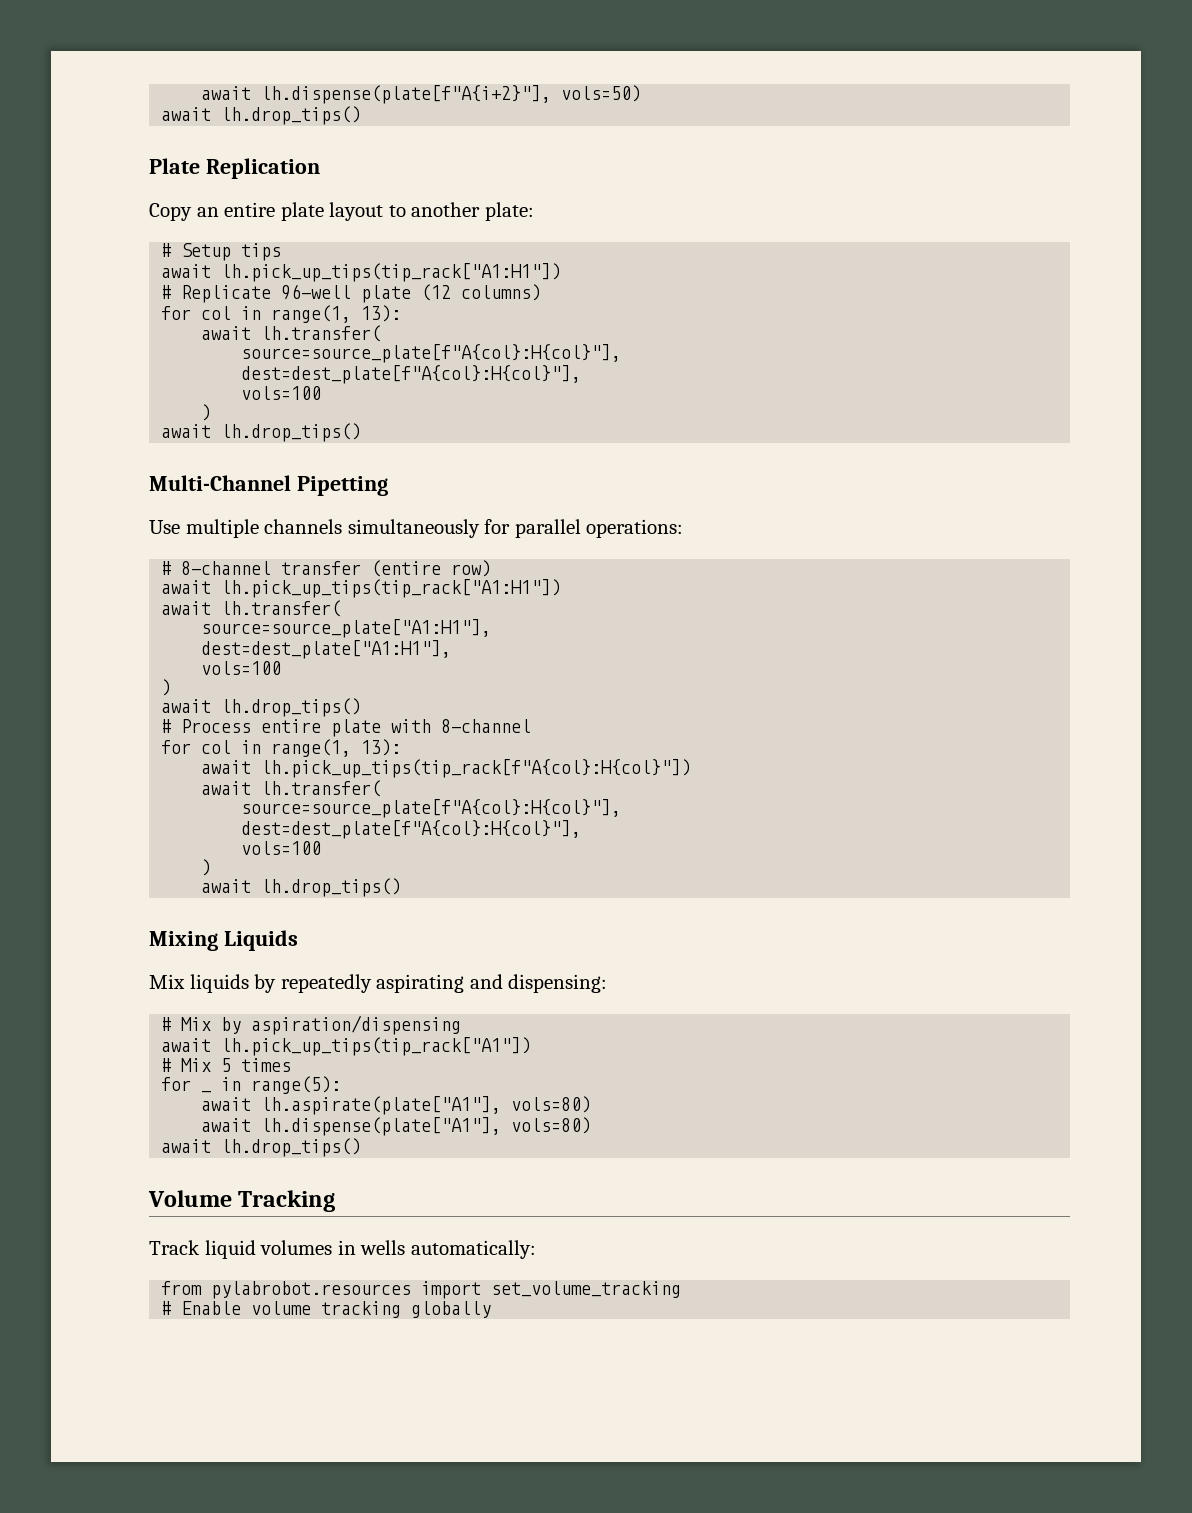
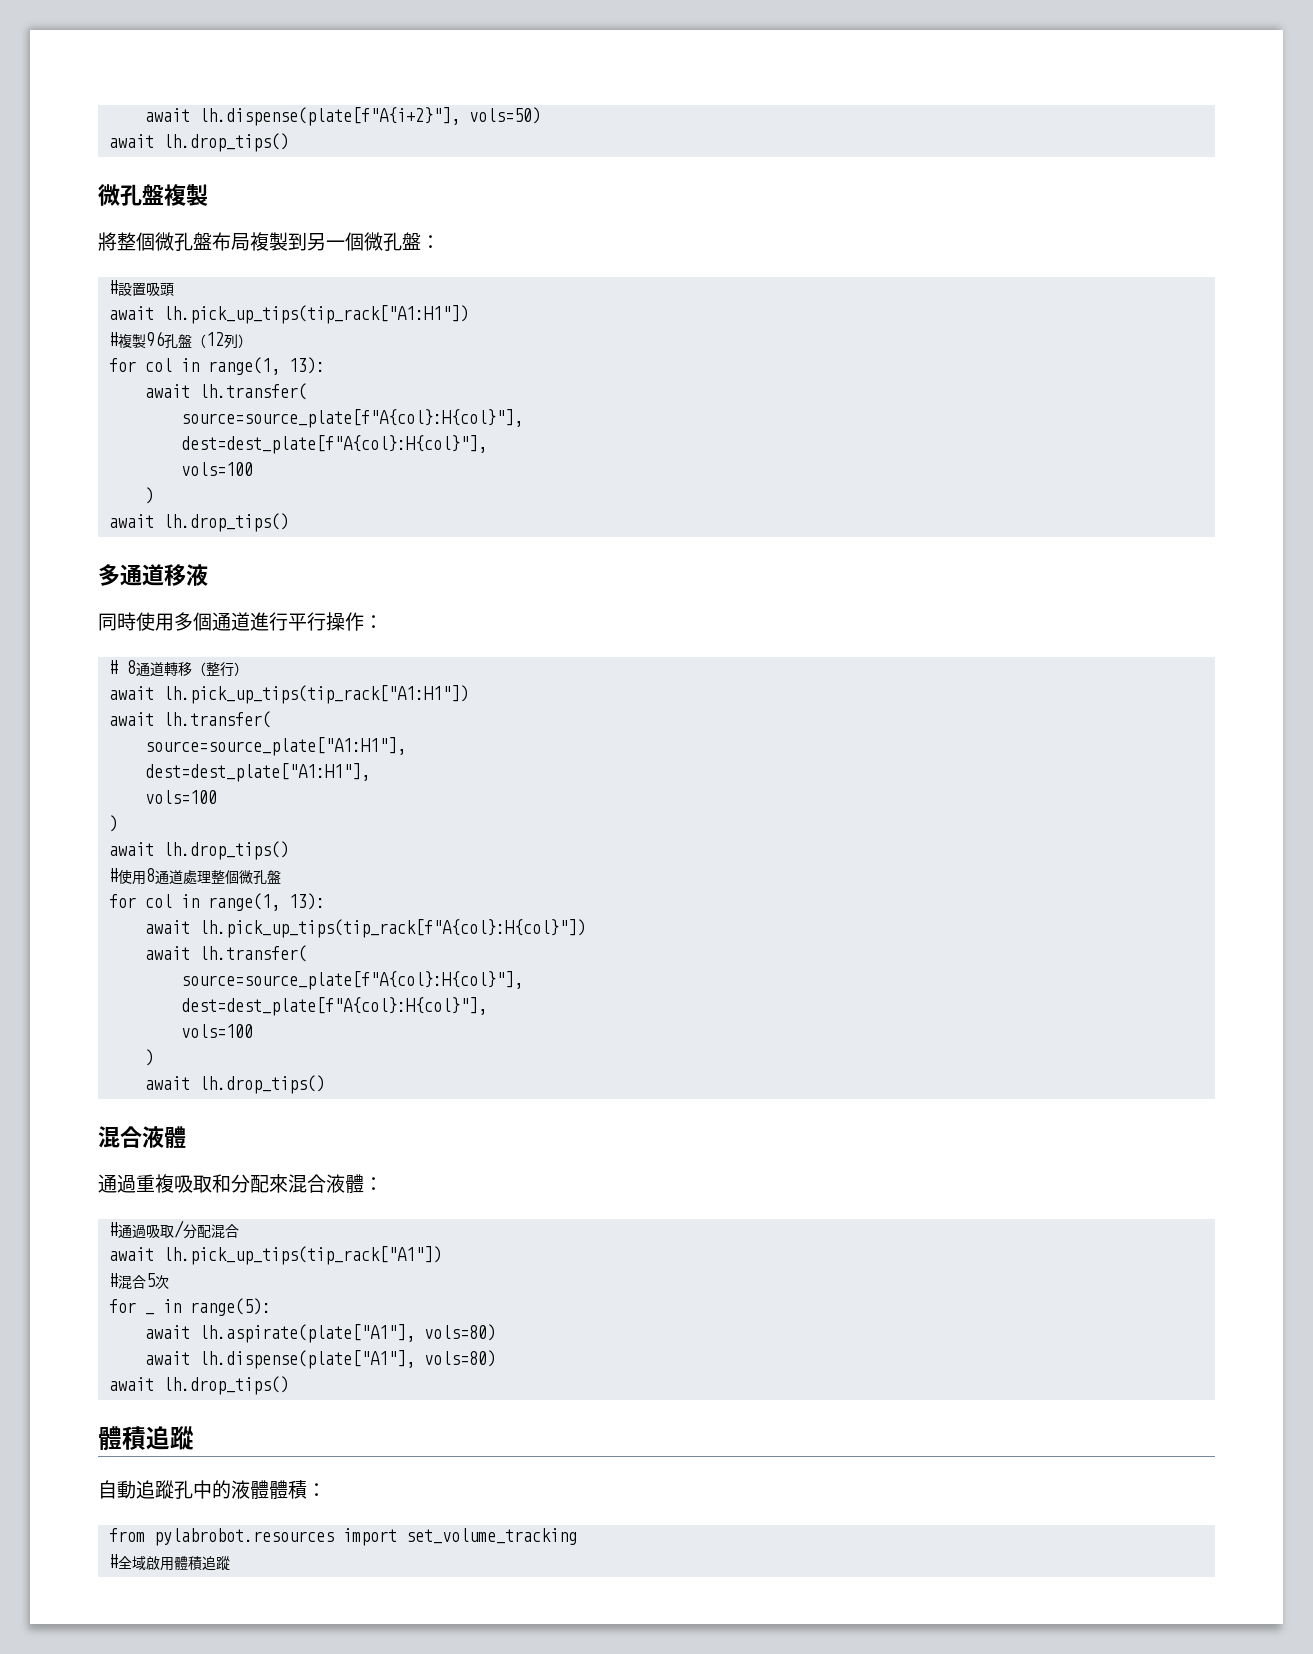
[149,158,320,179] [149,202,534,221] [161,243,282,261] Plate Replication // Copy an entire plate layout to another plate: // # Setup tips -> [98,184,208,206] [98,232,440,251] [109,280,175,296] 微孔盤複製 // 將整個微孔盤布局複製到另一個微孔盤： // #設置吸頭
[181,284,542,303] Replicate 96-well plate (12 columns) -> [118,331,253,349] 複製96孔盤（12列）
[149,475,388,496] [149,519,684,538] [161,560,492,577] Multi-Channel Pipetting // Use multiple channels simultaneously for parallel operations: // # 8-channel transfer (entire row) -> [98,564,208,586] [98,612,383,631] [109,660,249,677] 多通道移液 // 同時使用多個通道進行平行操作： // # 8通道轉移（整行）
[181,719,532,737] Process entire plate with 8-channel -> [118,868,282,885] 使用8通道處理整個微孔盤
[149,930,298,951] [149,974,608,993] [161,1015,462,1035] Mixing Liquids // Mix liquids by repeatedly aspirating and dispensing: // # Mix by aspiration/dispensing -> [98,1126,186,1148] [98,1174,383,1193] [109,1220,240,1239] 混合液體 // 通過重複吸取和分配來混合液體： // #通過吸取/分配混合
[181,1058,292,1072] Mix 5 times -> [118,1273,170,1289] 混合5次
[148,1190,336,1212] [149,1240,536,1259] Volume Tracking // Track liquid volumes in wells automatically: -> [98,1426,194,1450] [98,1480,326,1499] 體積追蹤 // 自動追蹤孔中的液體體積：
[181,1301,492,1318] Enable volume tracking globally -> [118,1556,231,1571] 全域啟用體積追蹤

